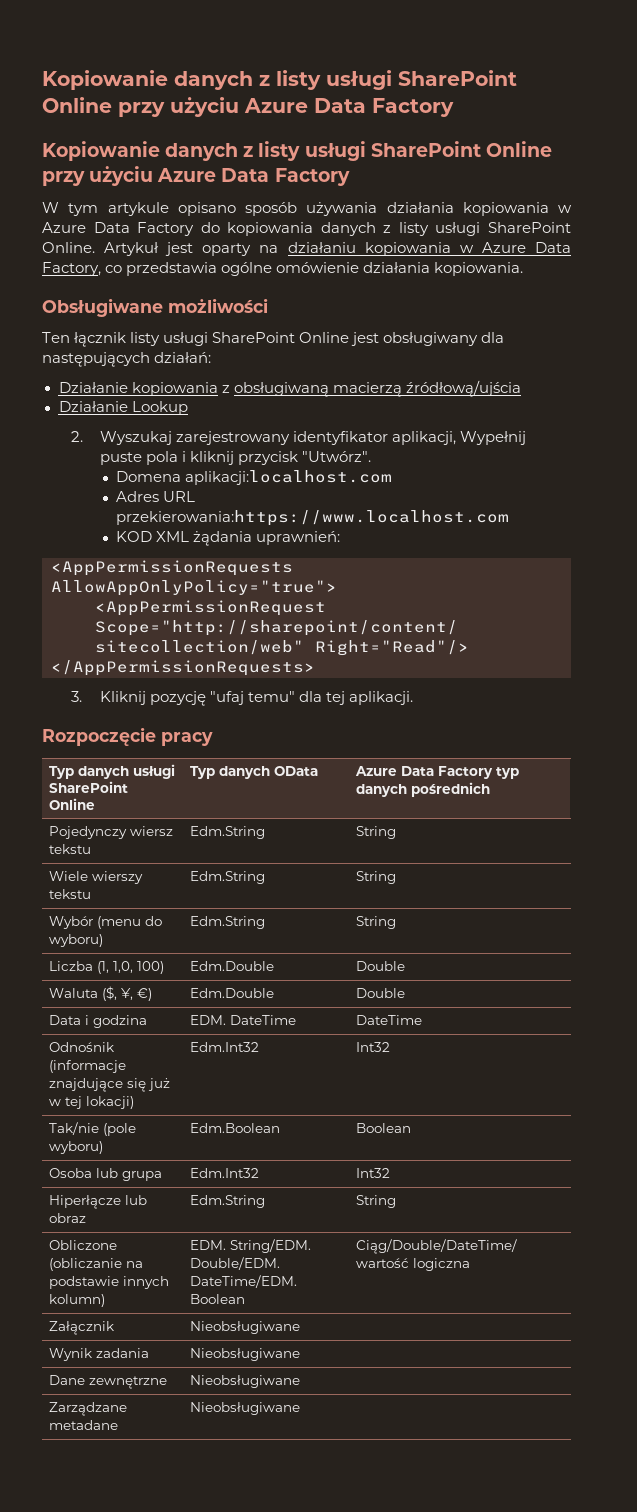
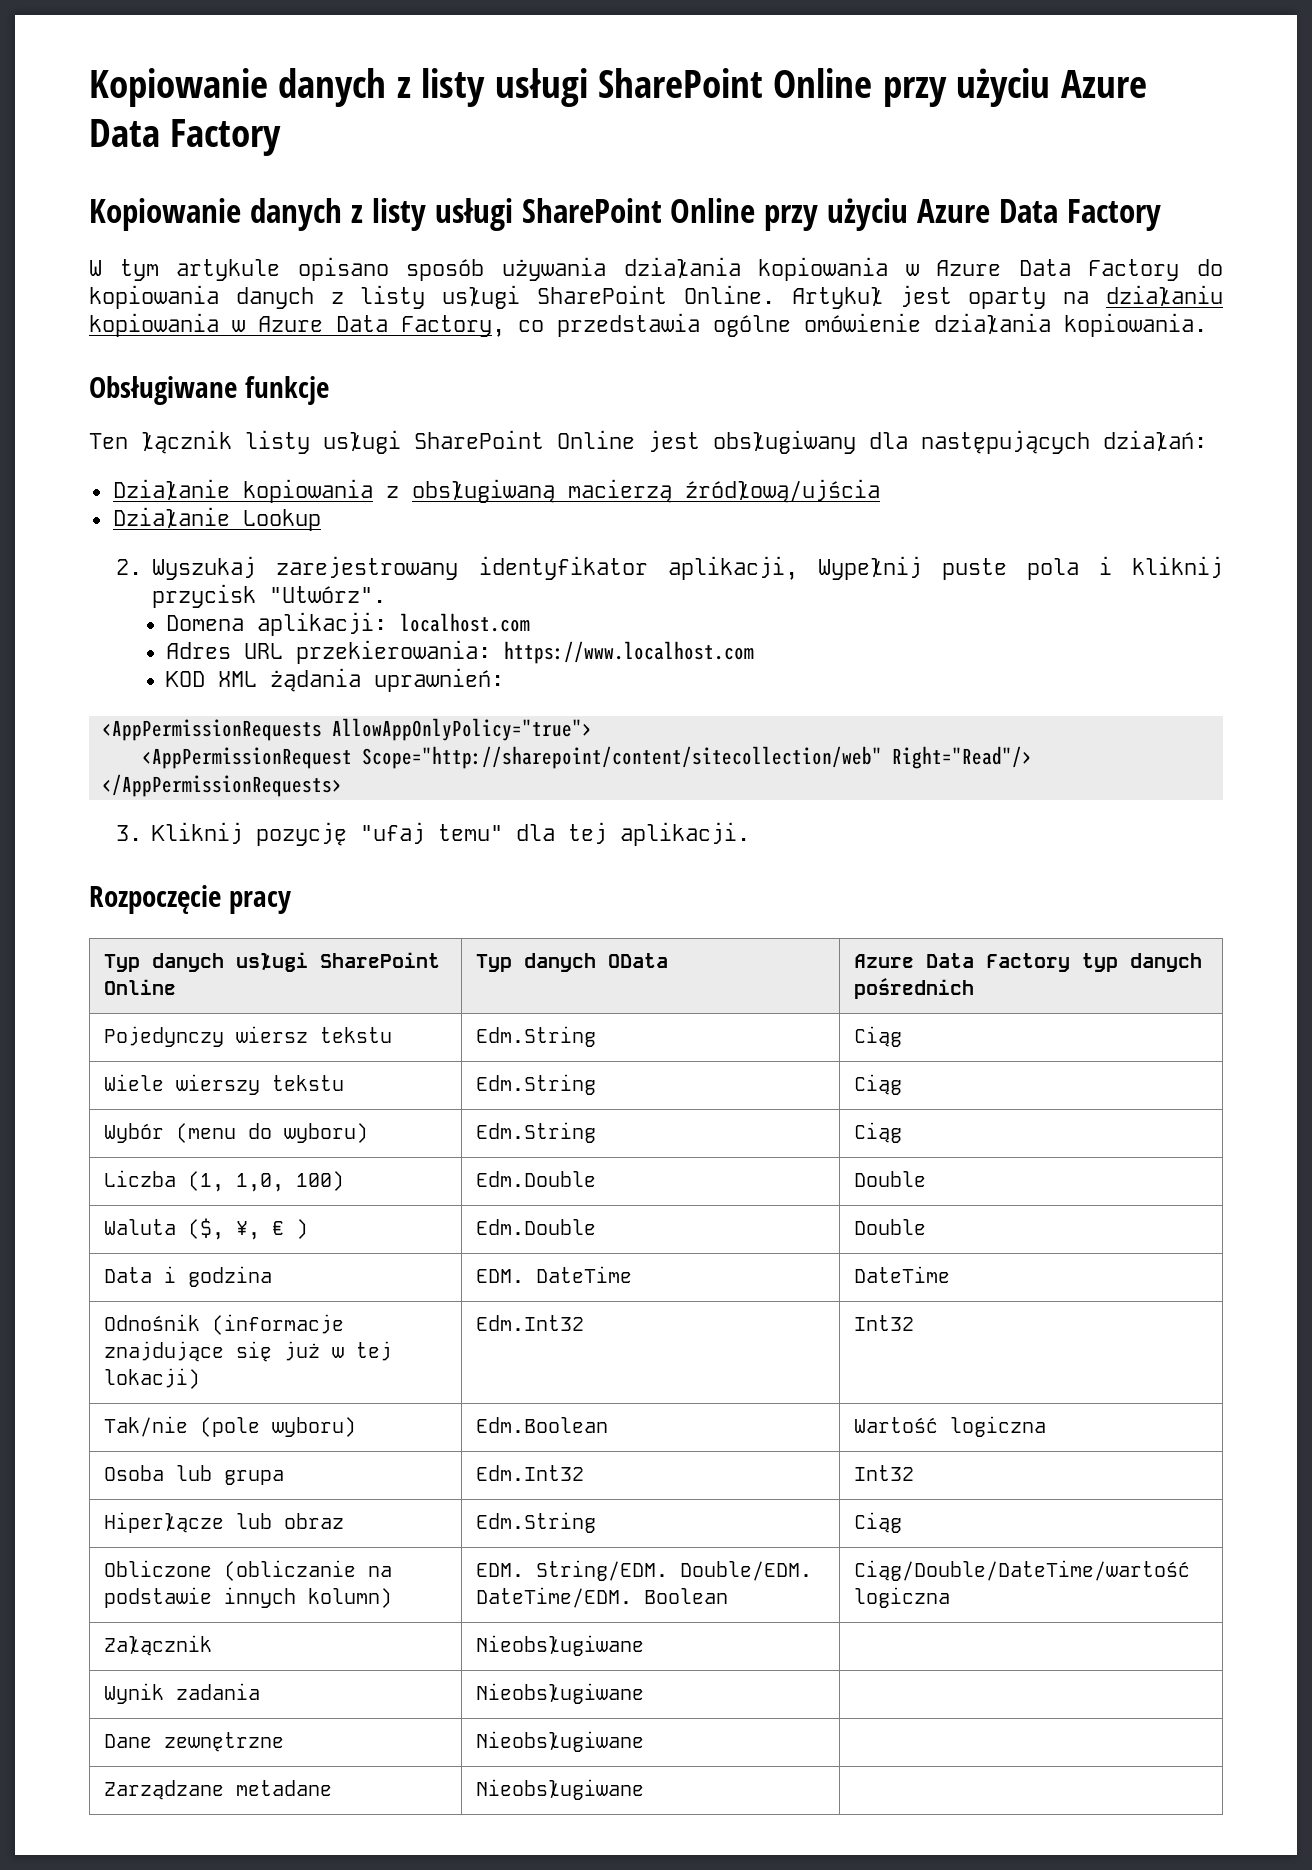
[168,298,268,313] możliwości -> [244,376,329,405] funkcje
[185,470,393,485] aplikacji:localhost.com -> [256,612,530,636] aplikacji: localhost.com
[116,510,510,526] przekierowania:https://www.localhost.com -> [295,640,754,664] przekierowania: https://www.localhost.com
[356,826,397,839] String -> [853,1026,902,1047] Ciąg
[356,871,397,884] String -> [853,1074,902,1095] Ciąg
[356,916,397,929] String -> [853,1122,902,1143] Ciąg
[137,988,153,1001] €) -> [271,1219,308,1239] € )
[356,1123,412,1133] Boolean -> [853,1416,1046,1437] Wartość logiczna
[356,1195,397,1208] String -> [853,1512,902,1533] Ciąg

